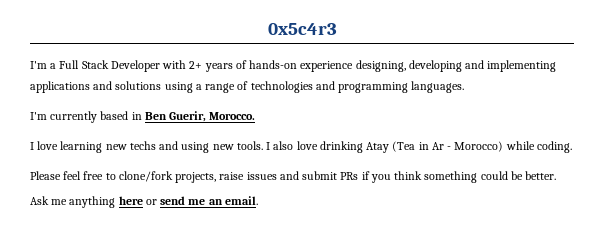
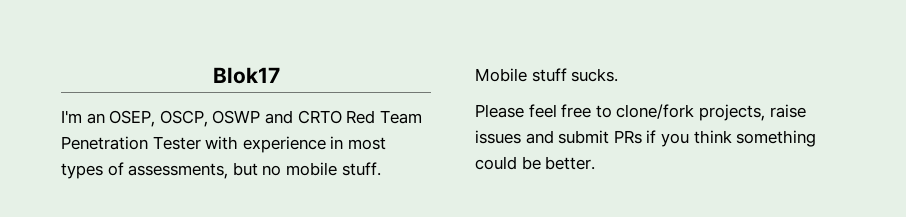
[267,23,337,35] [30,60,557,72] [30,81,465,93] [30,111,256,123] [30,141,572,153] 0x5c4r3 // I'm a Full Stack Developer with 2+ years of hands-on experience designing, developing and implementing applications and solutions using a range of technologies and programming languages. // I'm currently based in Ben Guerir, Morocco. // I love learning new techs and using new tools. I also love drinking Atay (Tea in Ar - Morocco) while coding. -> [212,67,280,84] [61,110,422,127] [61,136,386,153] [61,162,381,179] [475,68,619,82] Blok17 // I'm an OSEP, OSCP, OSWP and CRTO Red Team Penetration Tester with experience in most types of assessments, but no mobile stuff. Mobile stuff sucks.
[30,196,258,208] // Ask me anything here or send me an email. -> (596, 163) none

